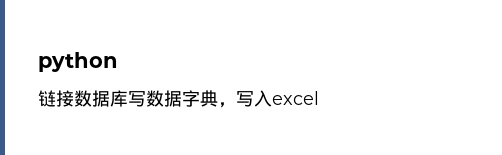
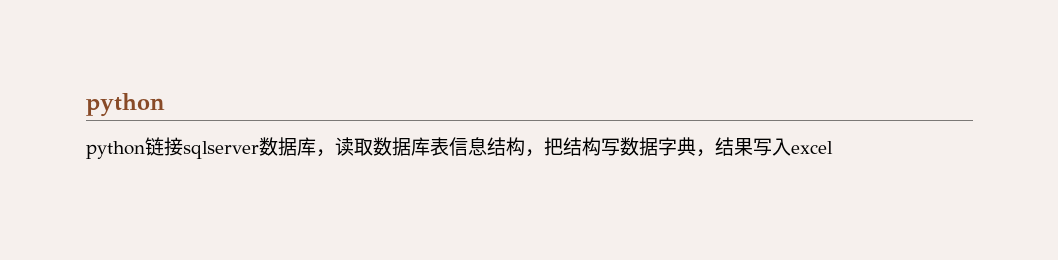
[38,90,128,107] 链接数据库 -> [86,137,601,159] python链接sqlserver数据库，读取数据库表信息结构，把结构
(236, 105) none -> [715,137,753,156] 结果

